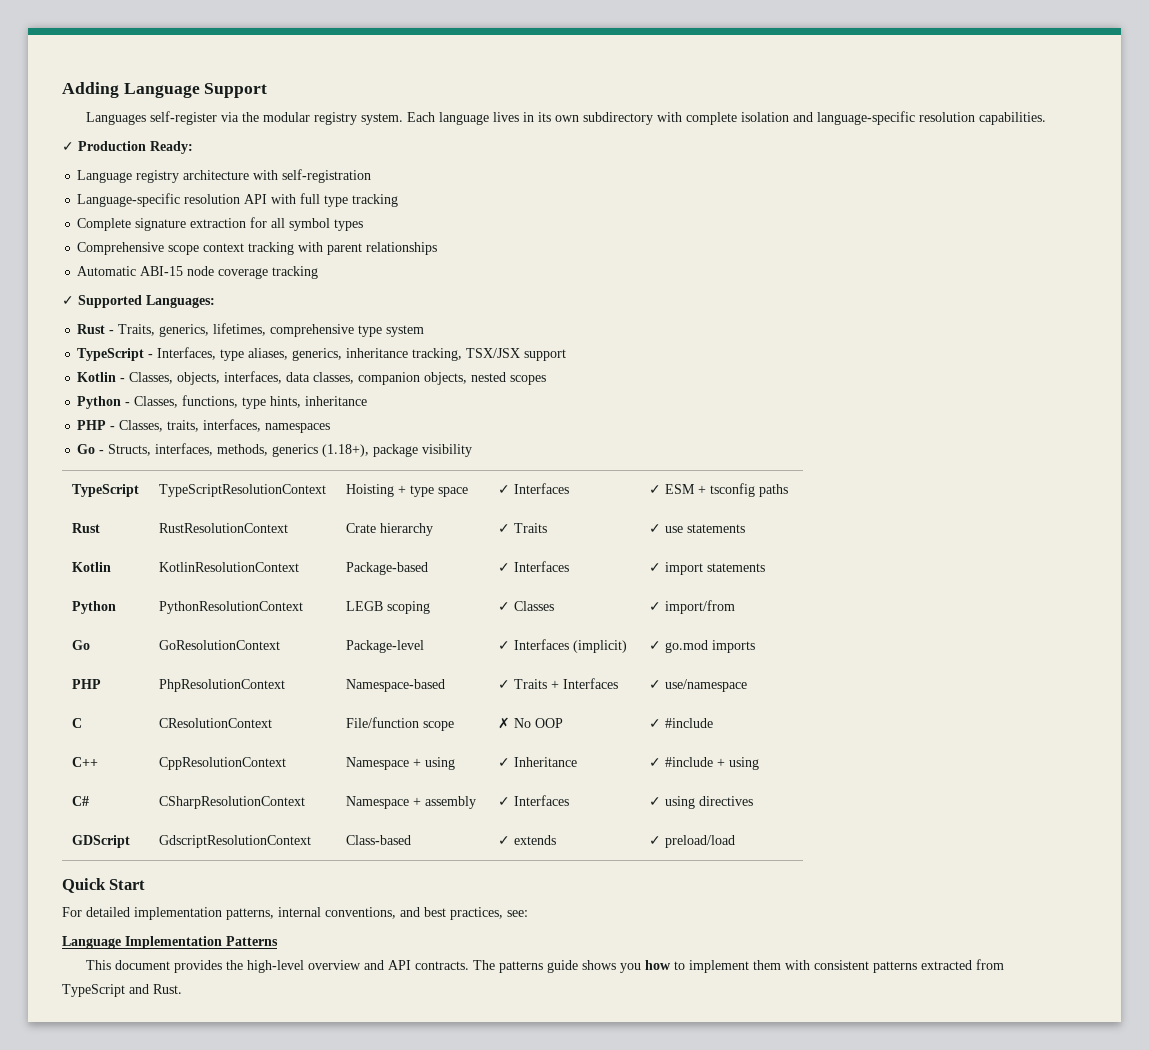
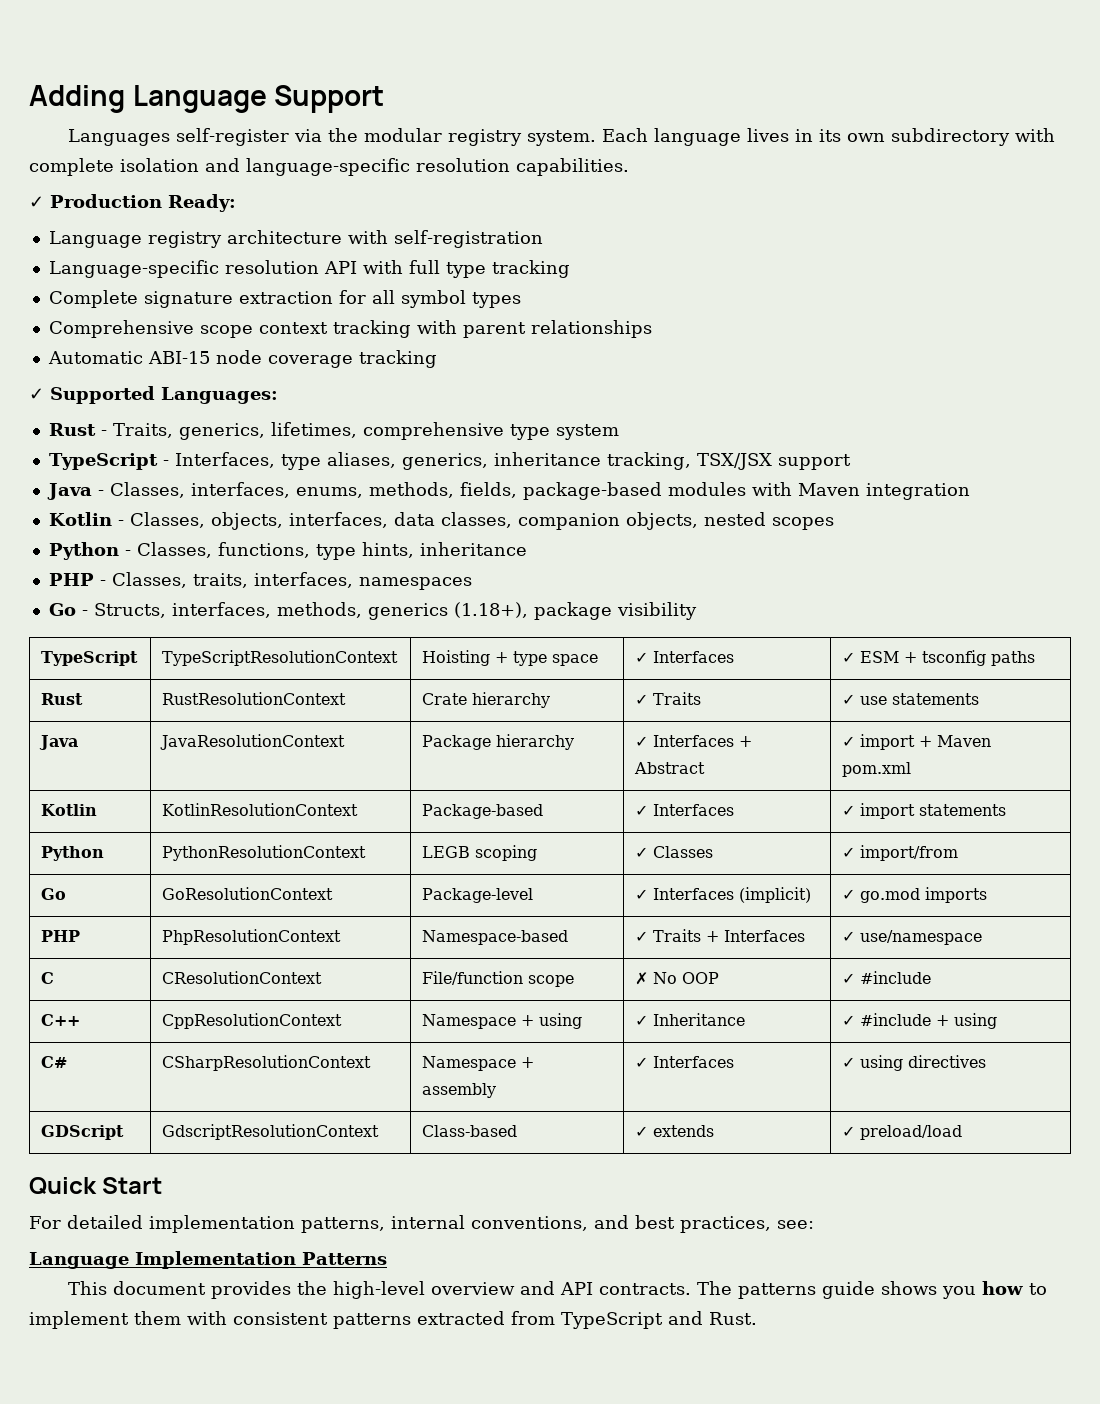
(567, 355) none -> [46,482,970,500] // Java - Classes, interfaces, enums, methods, fields, package-based modules with Maven integration
(745, 528) none -> [39,735,79,750] [160,734,346,750] [422,734,575,750] [635,735,753,747] [634,762,706,774] [842,734,992,750] [842,762,912,777] // Java | JavaResolutionContext | Package hierarchy | ✓ Interfaces + Abstract | ✓ import + Maven pom.xml

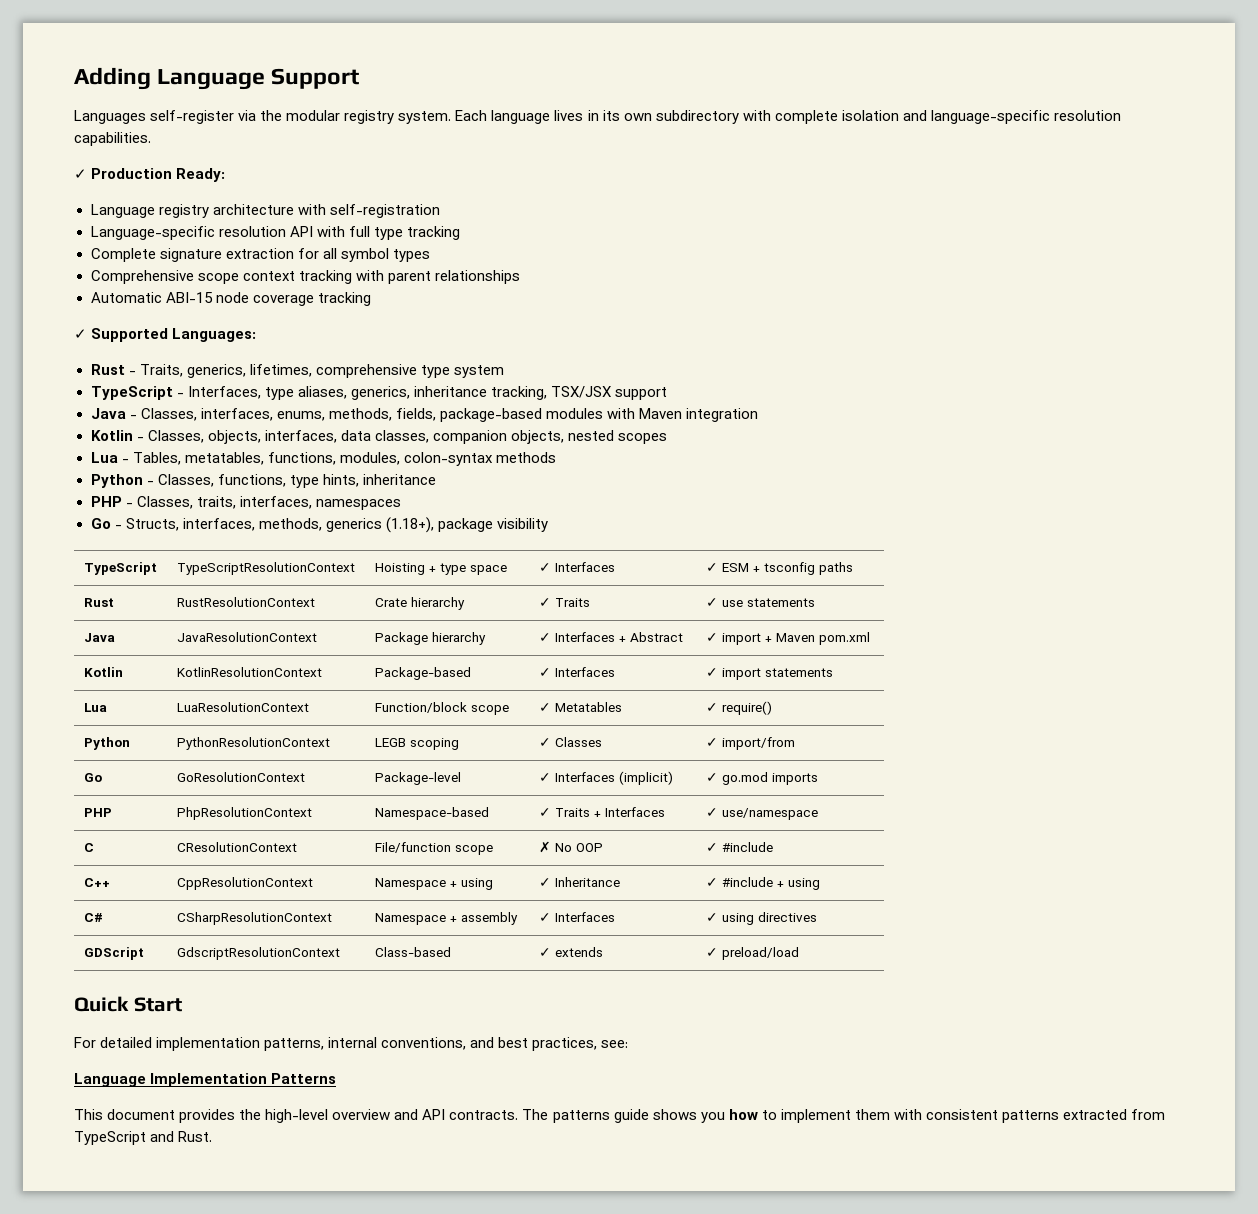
(834, 523) none -> [90,452,556,466] // Lua - Tables, metatables, functions, modules, colon-syntax methods
(1007, 810) none -> [83,703,107,712] [176,702,309,712] [374,702,509,715] [538,702,622,712] [705,701,772,715] // Lua | LuaResolutionContext | Function/block scope | ✓ Metatables | ✓ require()

